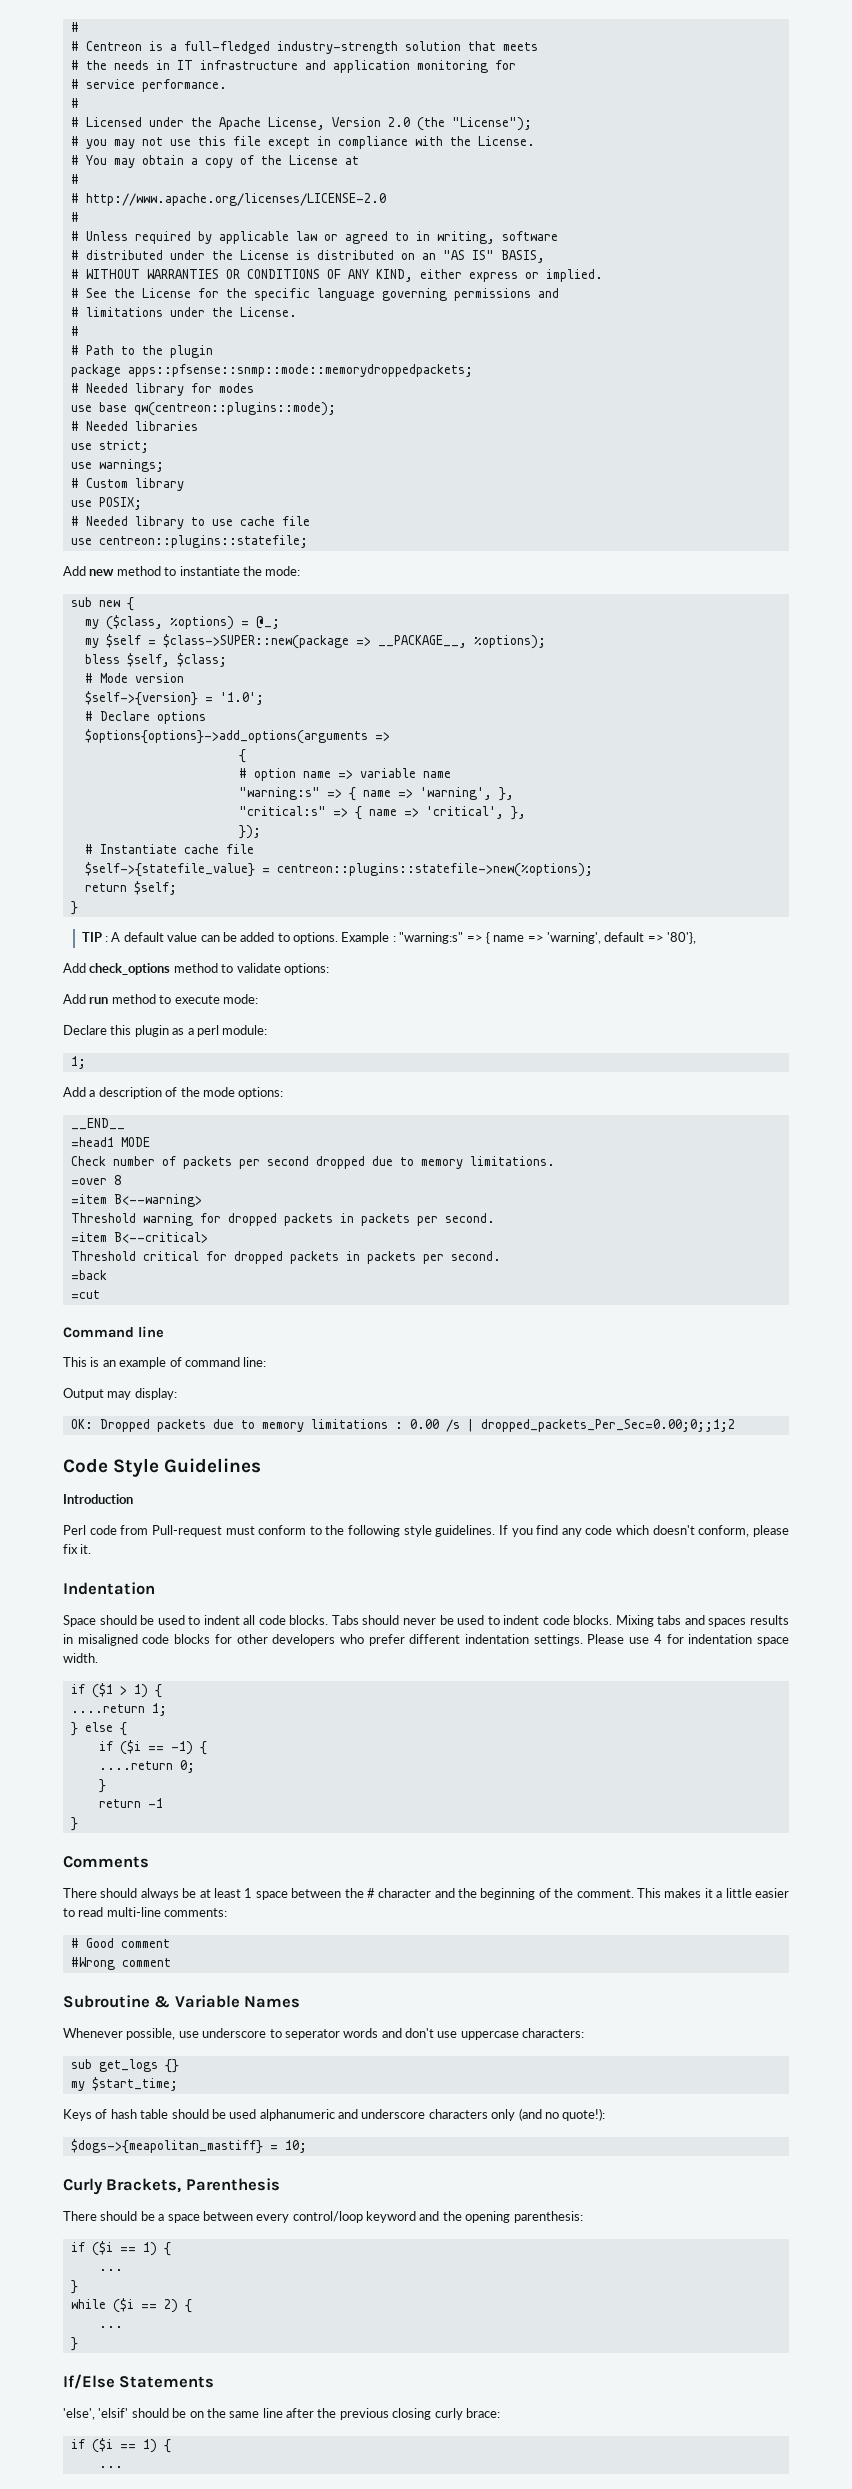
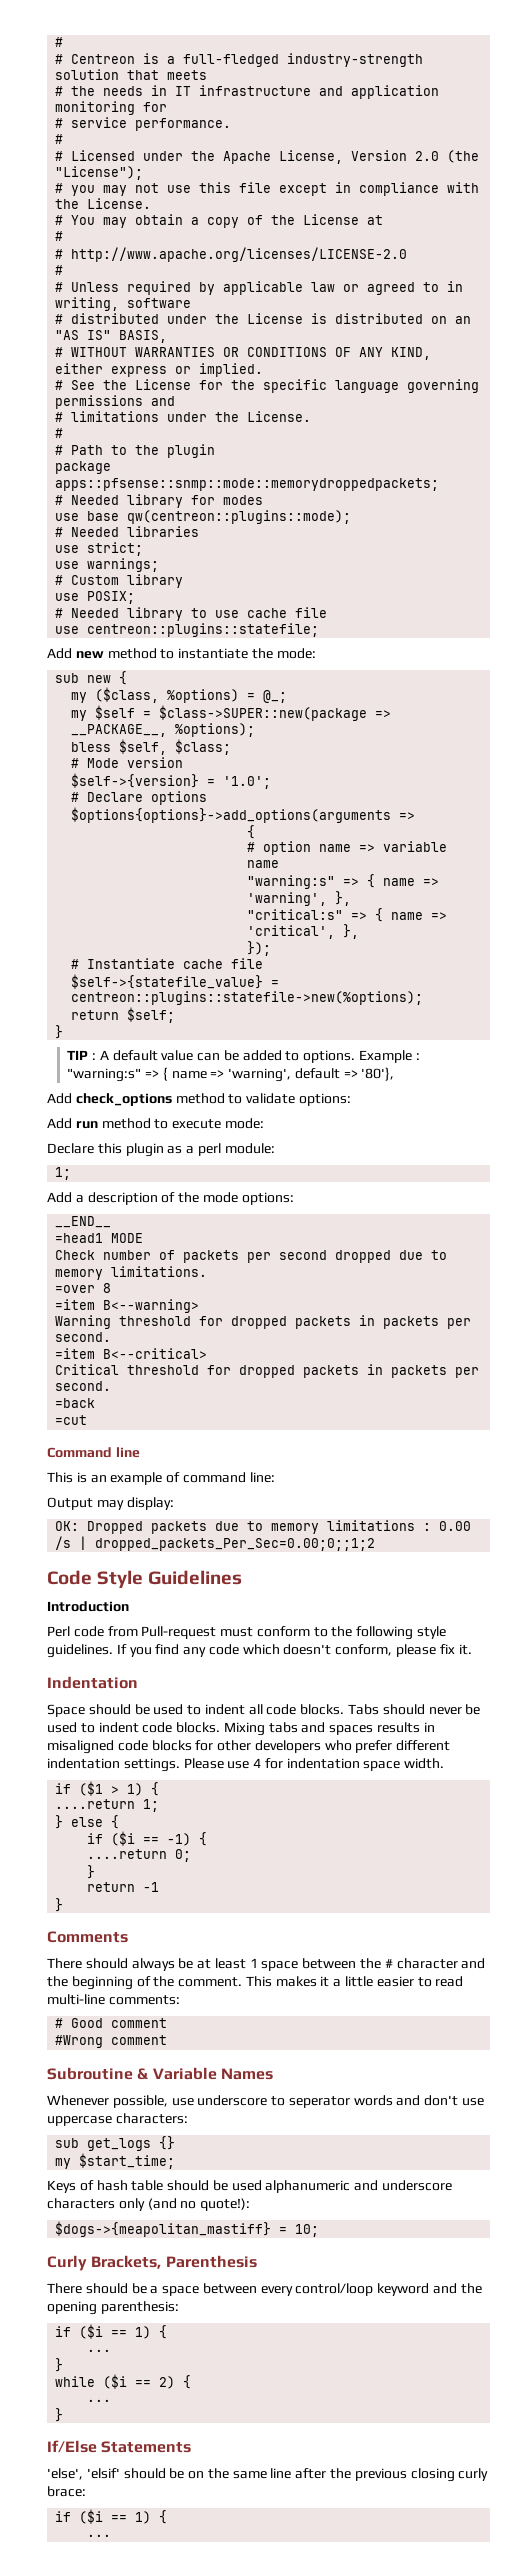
[70,1213,193,1226] Threshold warning -> [55,1315,192,1329] Warning threshold
[70,1251,199,1261] Threshold critical -> [55,1364,200,1375] Critical threshold

